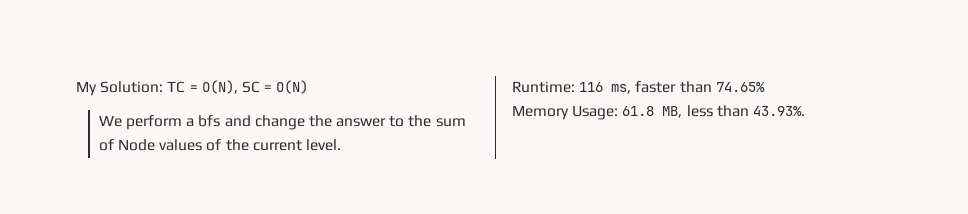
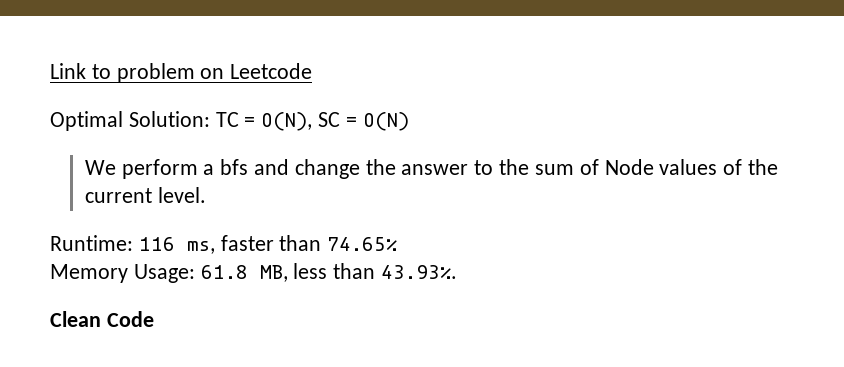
[76,81,97,96] My -> [50,63,313,83] [50,111,123,131] Link to problem on Leetcode // Optimal
(805, 111) none -> [50,311,154,327] // Clean Code

